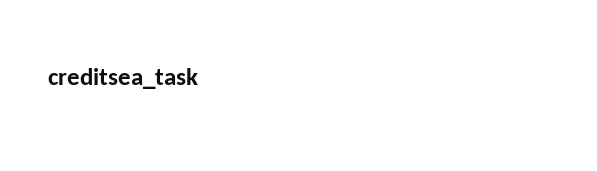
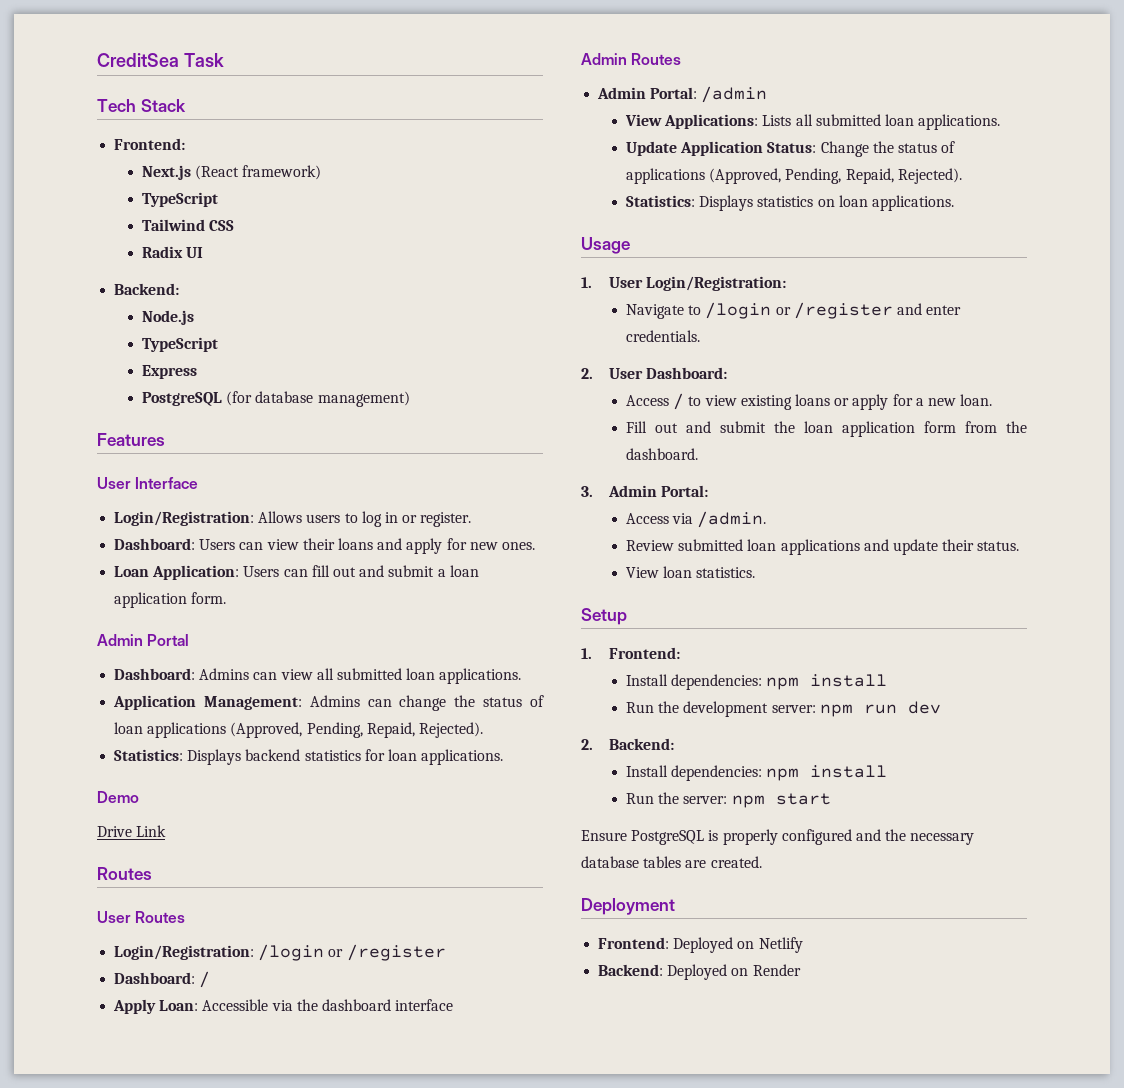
[48,68,198,89] creditsea_task -> [97,53,224,67] [97,99,186,112] [114,138,186,150] [142,165,322,180] [142,192,219,207] [142,219,235,231] [142,246,204,258] [114,283,180,295] [142,310,195,325] [142,337,219,352] [142,365,198,379] [142,391,410,407] [97,433,165,446] [97,477,199,489] [114,511,472,527] [114,538,535,554] [114,565,479,580] [114,592,227,608] [97,634,190,646] [114,668,522,684] [113,695,545,711] [114,722,483,738] [114,749,504,765] [97,791,139,803] [97,825,167,837] [97,867,152,880] [97,911,186,923] [114,944,446,961] [114,971,211,988] [113,999,454,1014] [581,53,682,65] [597,86,768,103] [625,114,1001,130] [626,141,956,157] [626,168,962,184] [626,195,955,211] [581,237,630,254] [581,276,787,291] [626,302,962,319] [626,330,701,342] [581,367,728,379] [626,393,993,410] [626,421,1027,437] [626,448,699,460] [581,485,709,497] [626,511,767,528] [626,539,1020,555] [626,566,756,578] [581,608,627,625] [581,647,681,659] [626,674,888,690] [626,701,941,717] [581,738,675,750] [626,765,888,781] [626,792,831,808] [581,829,975,845] [581,856,762,868] [581,898,675,915] [598,937,803,953] [598,964,801,980] CreditSea Task // Tech Stack // Frontend: // Next.js (React framework) // TypeScript // Tailwind CSS // Radix UI // Backend: // Node.js // TypeScript // Express // PostgreSQL (for database management) // Features // User Interface // Login/Registration: Allows users to log in or register. // Dashboard: Users can view their loans and apply for new ones. // Loan Application: Users can fill out and submit a loan application form. // Admin Portal // Dashboard: Admins can view all submitted loan applications. // Application Management: Admins can change the status of loan applications (Approved, Pending, Repaid, Rejected). // Statistics: Displays backend statistics for loan applications. // Demo // Drive Link // Routes // User Routes // Login/Registration: /login or /register // Dashboard: / // Apply Loan: Accessible via the dashboard interface // Admin Routes // Admin Portal: /admin // View Applications: Lists all submitted loan applications. // Update Application Status: Change the status of applications (Approved, Pending, Repaid, Rejected). // Statistics: Displays statistics on loan applications. // Usage // 1. User Login/Registration: // Navigate to /login or /register and enter credentials. // 2. User Dashboard: // Access / to view existing loans or apply for a new loan. // Fill out and submit the loan application form from the dashboard. // 3. Admin Portal: // Access via /admin. // Review submitted loan applications and update their status. // View loan statistics. // Setup // 1. Frontend: // Install dependencies: npm install // Run the development server: npm run dev // 2. Backend: // Install dependencies: npm install // Run the server: npm start // Ensure PostgreSQL is properly configured and the necessary database tables are created. // Deployment // Frontend: Deployed on Netlify // Backend: Deployed on Render

